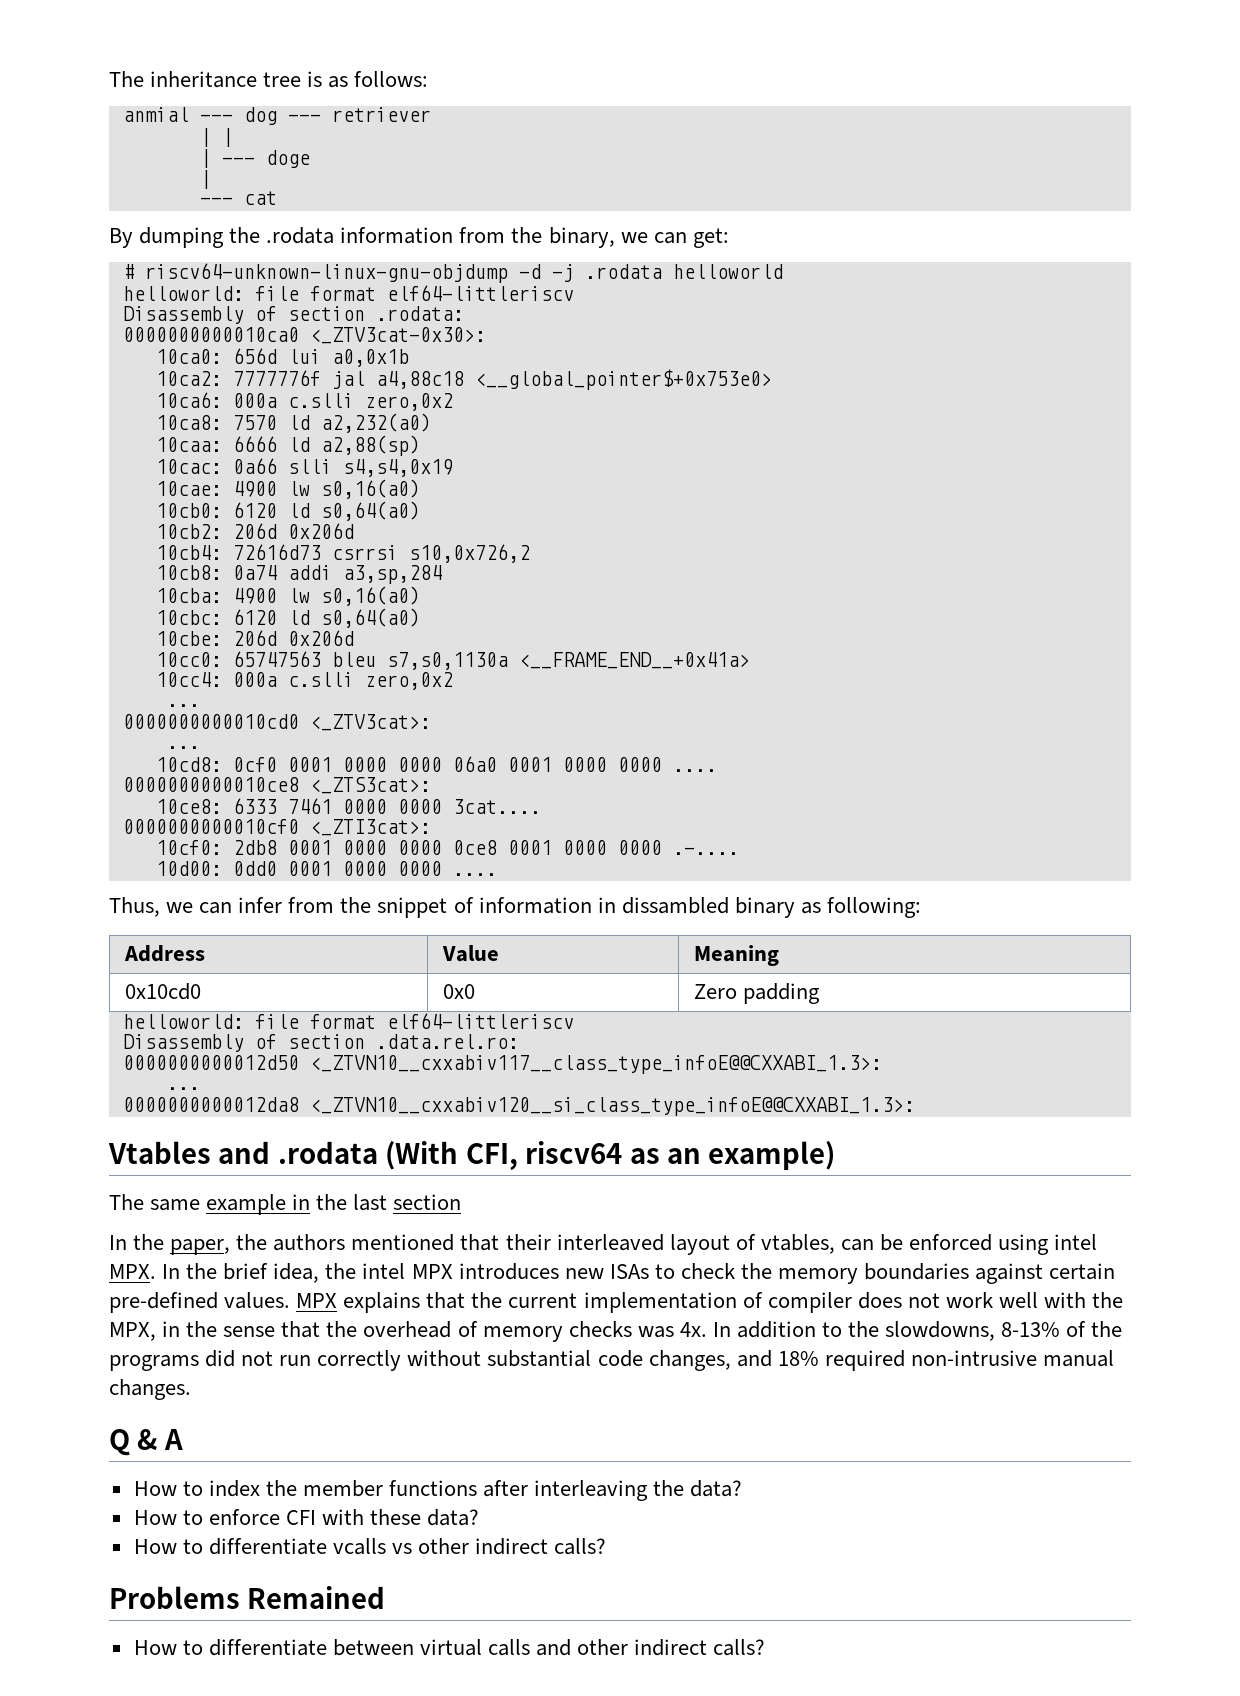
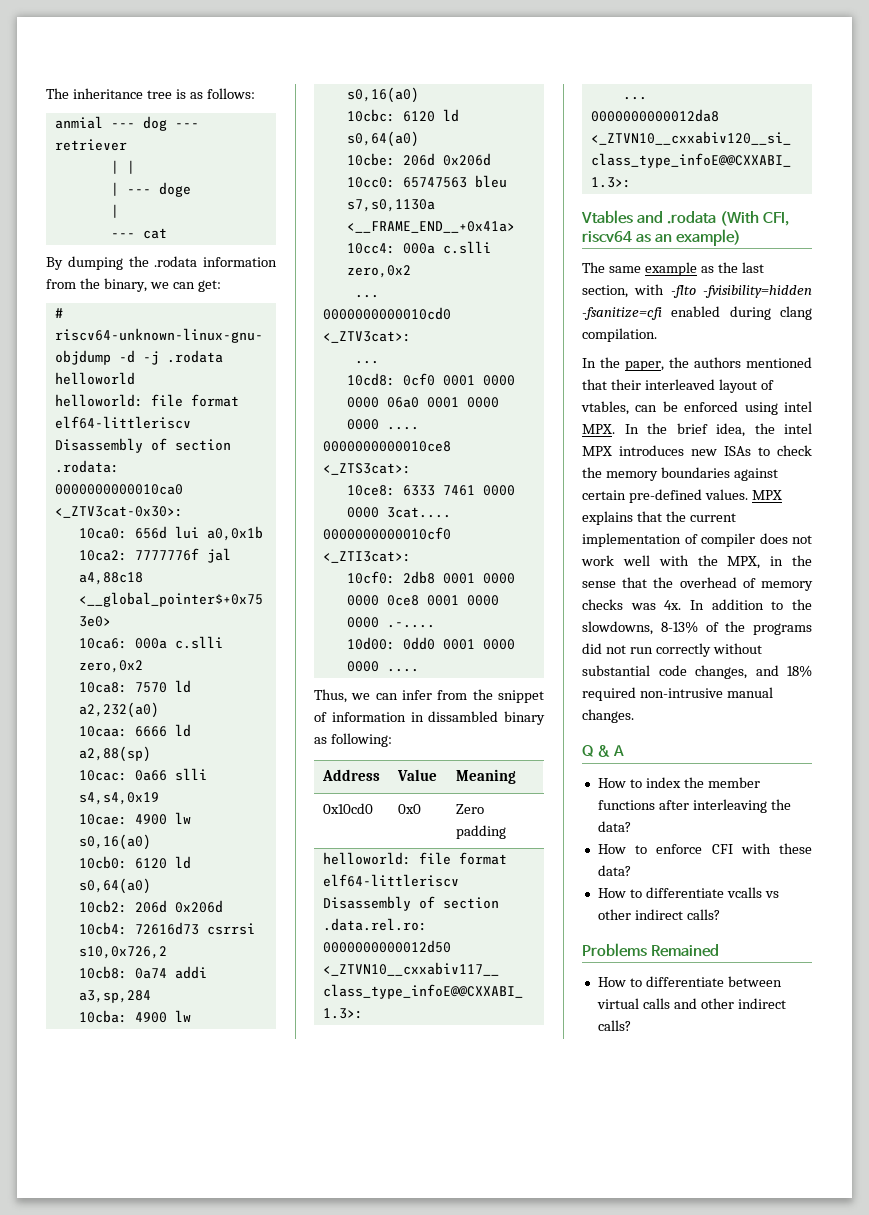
[292,1194,311,1210] in -> [700,266,714,273] as
[393,1194,462,1210] section -> [582,284,812,298] [582,306,812,320] [582,328,657,342] section, with -flto -fvisibility=hidden -fsanitize=cfi enabled during clang compilation.

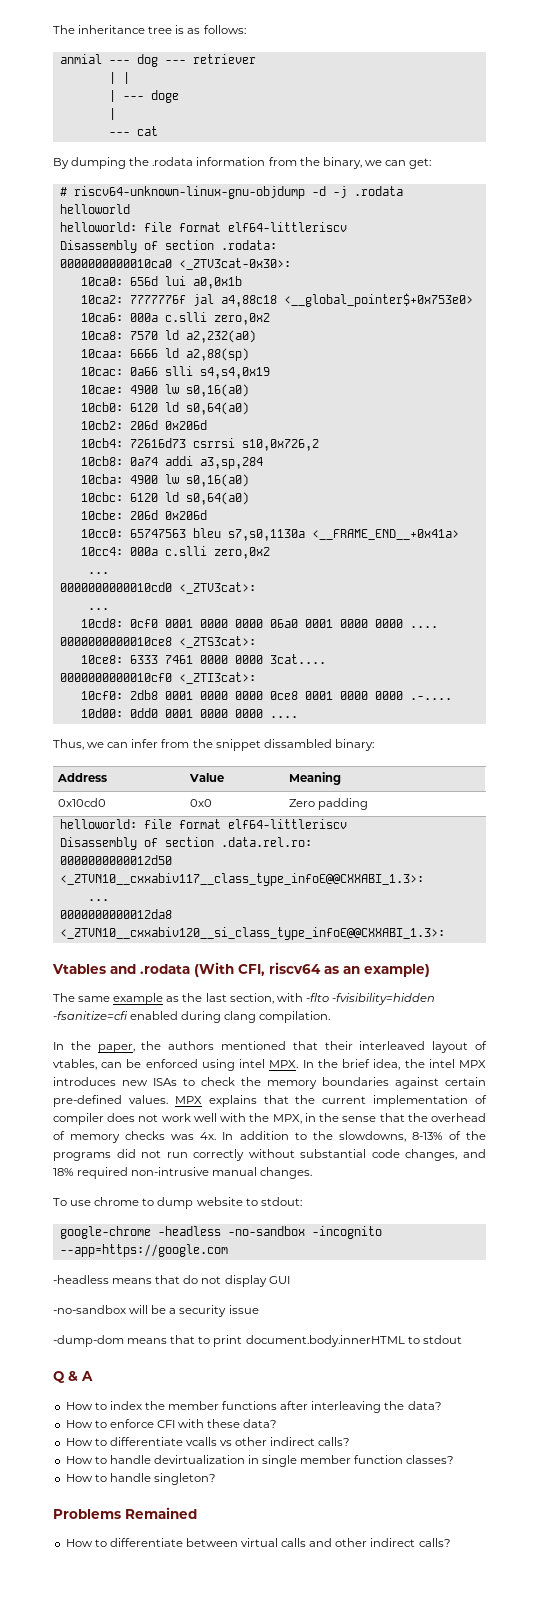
[314,711,545,725] [314,733,392,747] of information in dissambled binary as following: -> [263,739,374,751] dissambled binary:
(634, 716) none -> [53,1197,302,1209] [59,1226,382,1239] [59,1244,228,1257] [53,1275,290,1287] [53,1305,259,1317] [53,1335,462,1347] // To use chrome to dump website to stdout: // google-chrome -headless -no-sandbox -incognito --app=https://google.com // -headless means that do not display GUI // -no-sandbox will be a security issue // -dump-dom means that to print document.body.innerHTML to stdout
(720, 914) none -> [65,1455,455,1467] [65,1473,216,1485] // How to handle devirtualization in single member function classes? // How to handle singleton?

